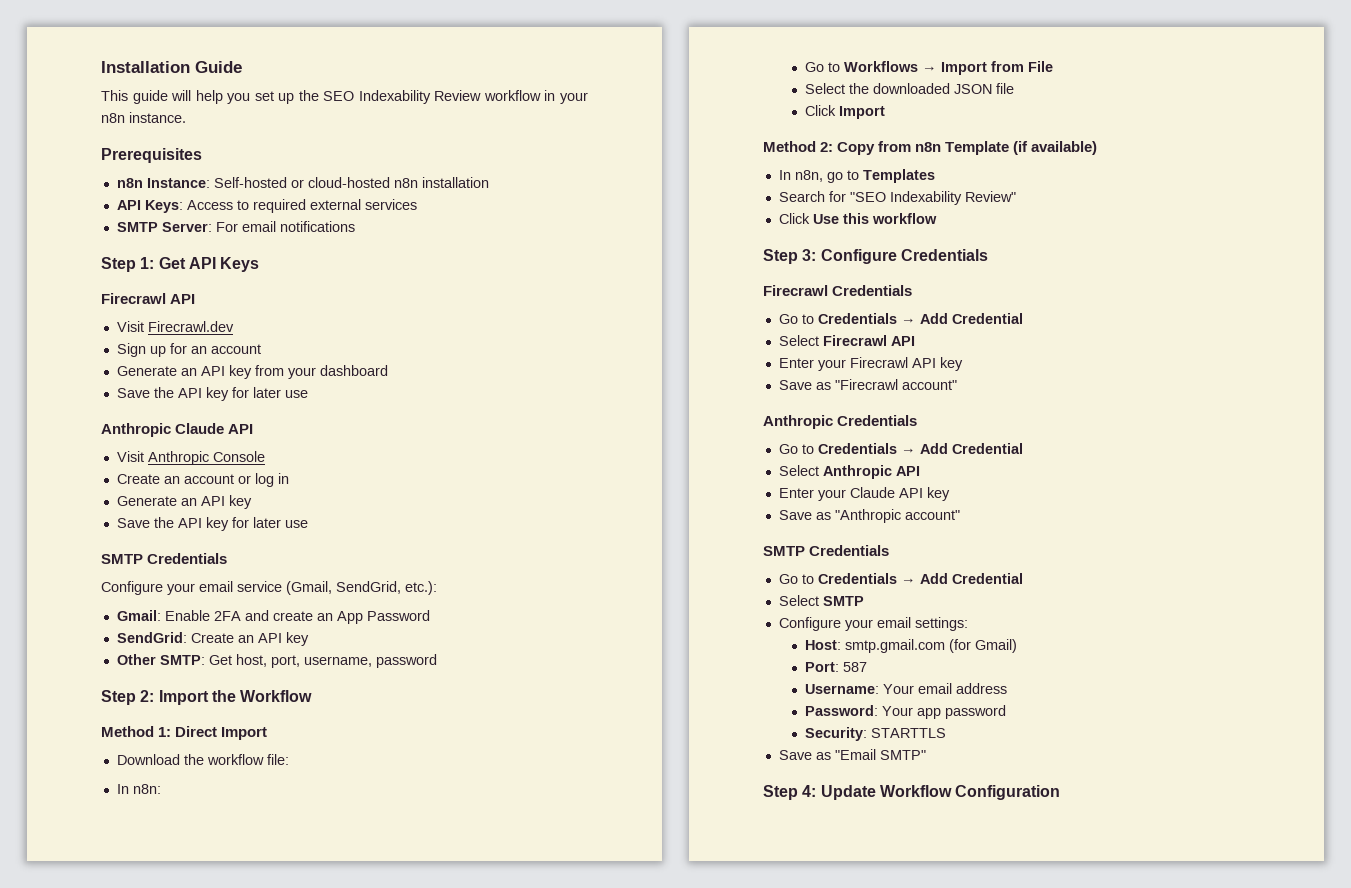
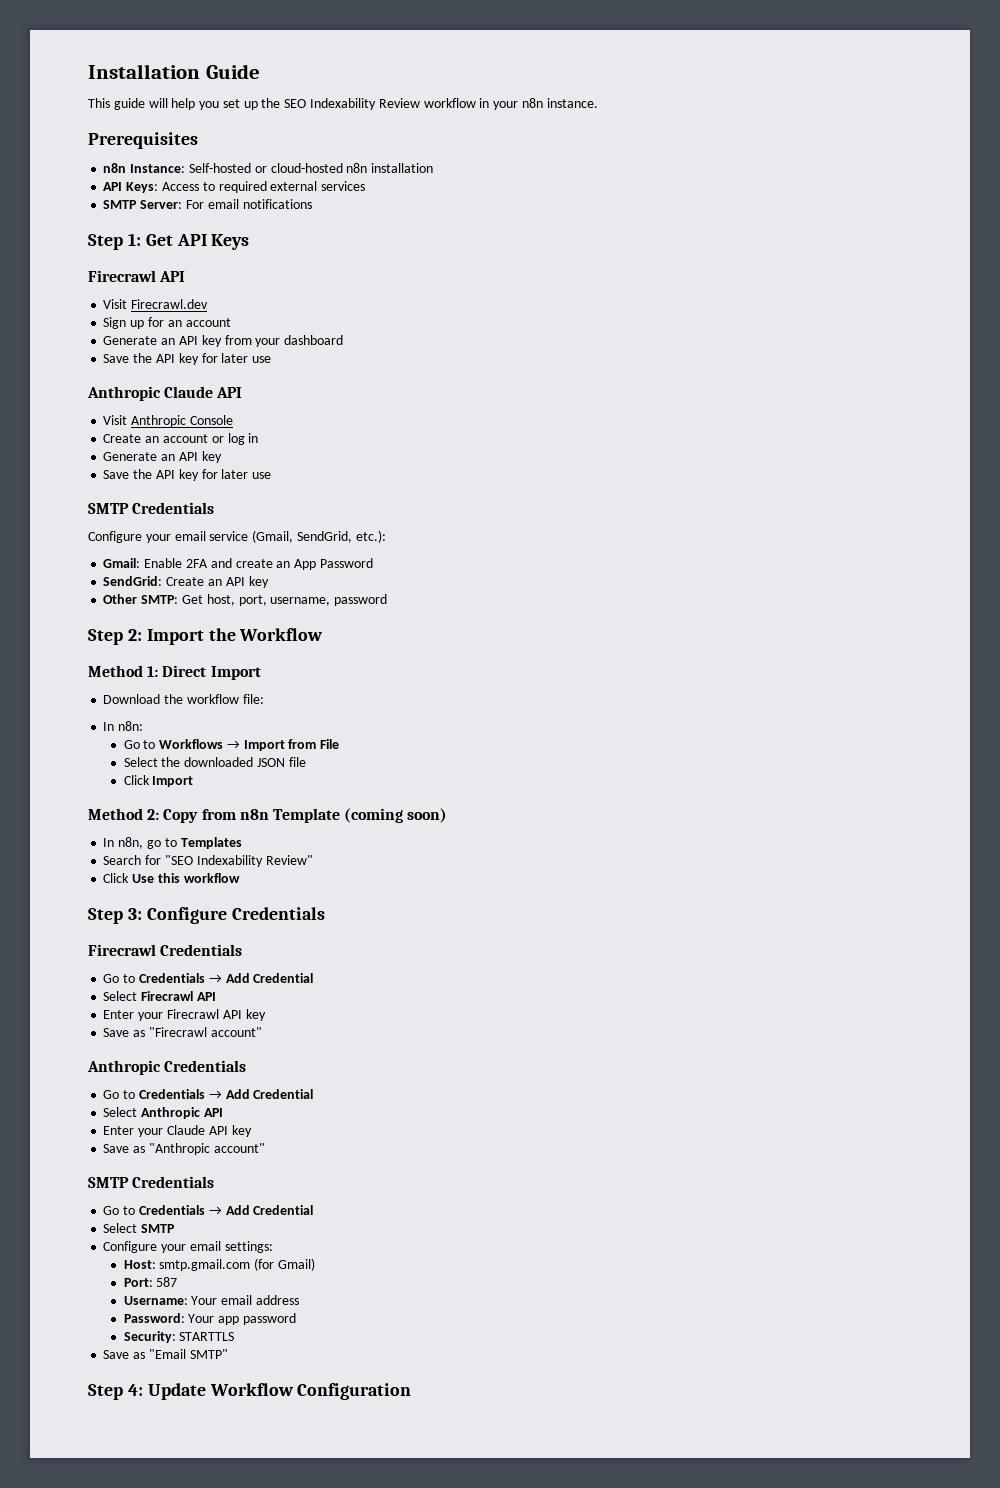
[1013,141,1098,155] (if available) -> [344,808,448,823] (coming soon)

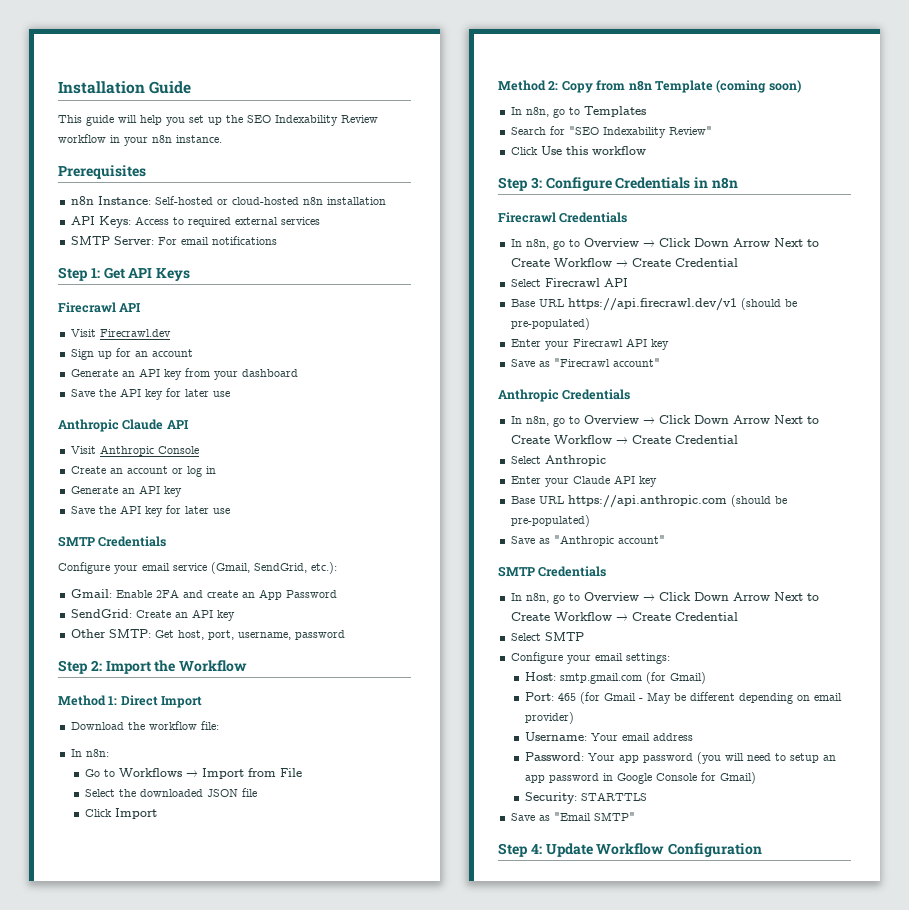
(325, 913) none -> [694,177,738,189] in n8n
[103,973,314,983] [103,991,216,1001] Go to Credentials → Add Credential // Select Firecrawl API -> [510,238,819,250] [510,258,738,268] [510,278,628,287] [510,298,797,311] [510,318,590,330] In n8n, go to Overview → Click Down Arrow Next to Create Workflow → Create Credential // Select Firecrawl API // Base URL https://api.firecrawl.dev/v1 (should be pre-populated)
[103,1089,250,1099] Go to Credentials → Add -> [510,415,819,427] [510,435,671,445] In n8n, go to Overview → Click Down Arrow Next to Create Workflow → Create
[203,1108,223,1117] API -> (606, 460) none
(252, 1131) none -> [510,495,787,508] [510,515,590,527] // Base URL https://api.anthropic.com (should be pre-populated)
[103,1205,250,1215] Go to Credentials → Add -> [510,592,819,604] [510,612,671,622] In n8n, go to Overview → Click Down Arrow Next to Create Workflow → Create
[156,1277,178,1287] 587 -> [557,692,842,704] [524,712,574,724] 465 (for Gmail - May be different depending on email provider)
(296, 1319) none -> [696,752,836,764] [524,772,756,784] (you will need to setup an app password in Google Console for Gmail)

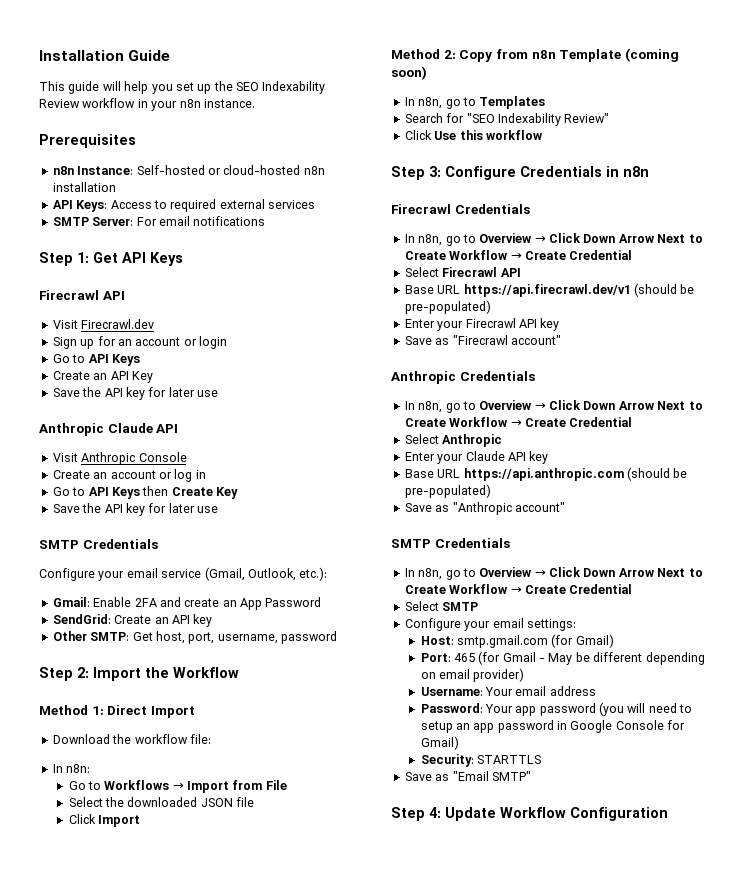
[70,368,298,380] // Generate an API key from your dashboard -> [183,336,227,349] [52,354,140,366] [52,371,153,383] or login // Go to API Keys // Create an API Key
[70,485,182,497] Generate an API key -> [52,486,238,499] Go to API Keys then Create Key
[254,563,307,573] SendGrid, -> [247,568,296,581] Outlook,

